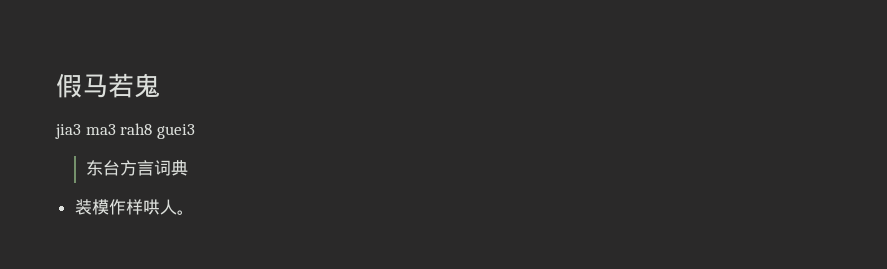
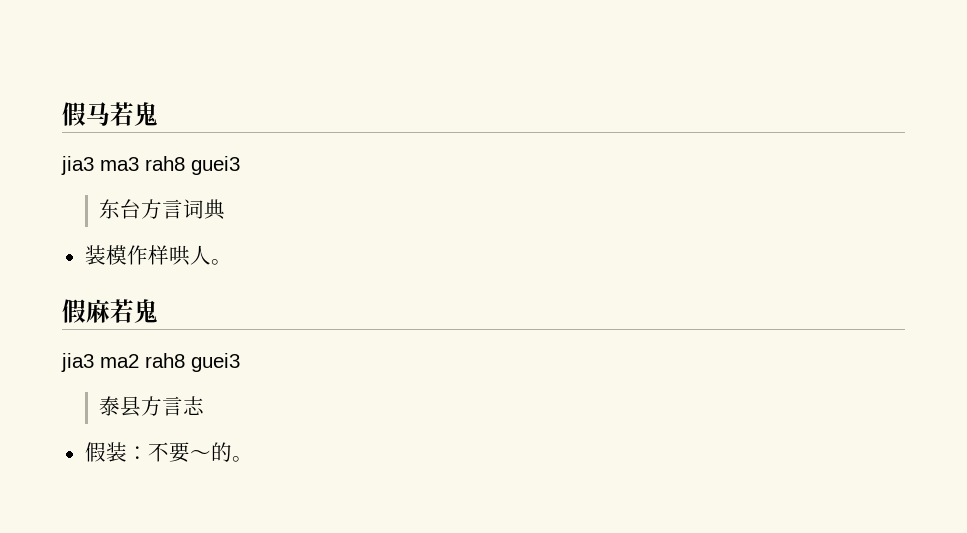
(194, 212) none -> [62,299,158,323] [61,353,240,372] [99,396,205,417] [84,442,253,463] // 假麻若鬼 // jia3 ma2 rah8 guei3 // 泰县方言志 // 假装：不要～的。

